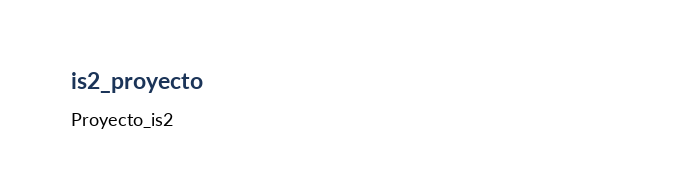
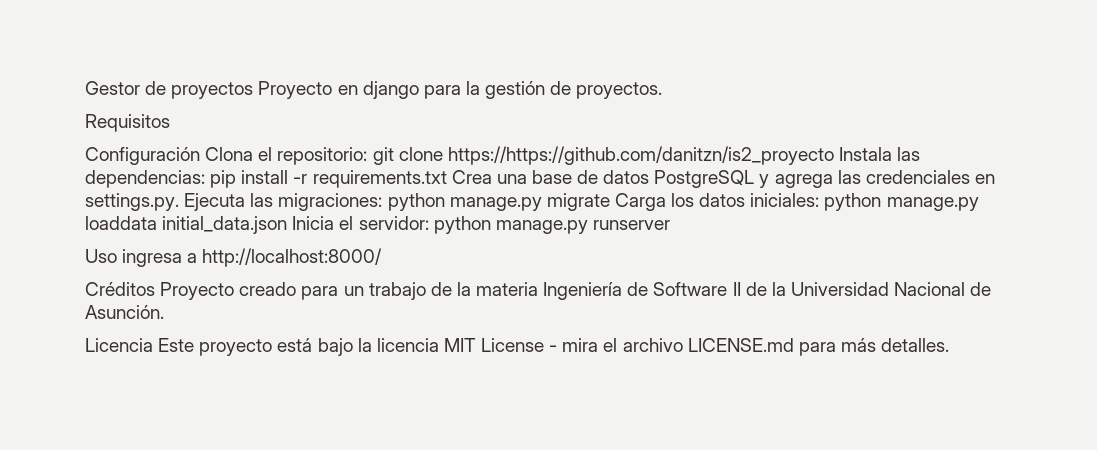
[71,72,203,93] [71,113,173,129] is2_proyecto // Proyecto_is2 -> [85,81,663,99] [85,114,170,132] [85,146,921,165] [85,170,995,188] [85,193,979,211] [85,216,670,234] [85,248,383,267] [85,282,992,300] [85,305,164,319] [85,338,950,356] Gestor de proyectos Proyecto en django para la gestión de proyectos. // Requisitos // Configuración Clona el repositorio: git clone https://https://github.com/danitzn/is2_proyecto Instala las dependencias: pip install -r requirements.txt Crea una base de datos PostgreSQL y agrega las credenciales en settings.py. Ejecuta las migraciones: python manage.py migrate Carga los datos iniciales: python manage.py loaddata initial_data.json Inicia el servidor: python manage.py runserver // Uso ingresa a http://localhost:8000/ // Créditos Proyecto creado para un trabajo de la materia Ingeniería de Software II de la Universidad Nacional de Asunción. // Licencia Este proyecto está bajo la licencia MIT License - mira el archivo LICENSE.md para más detalles.

